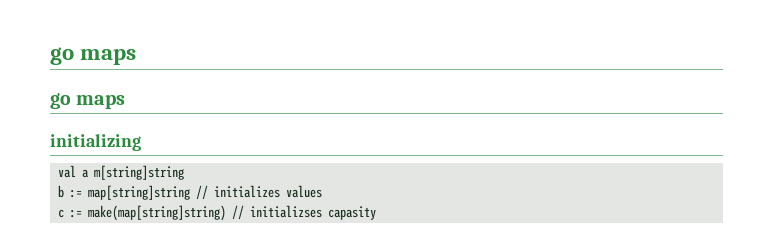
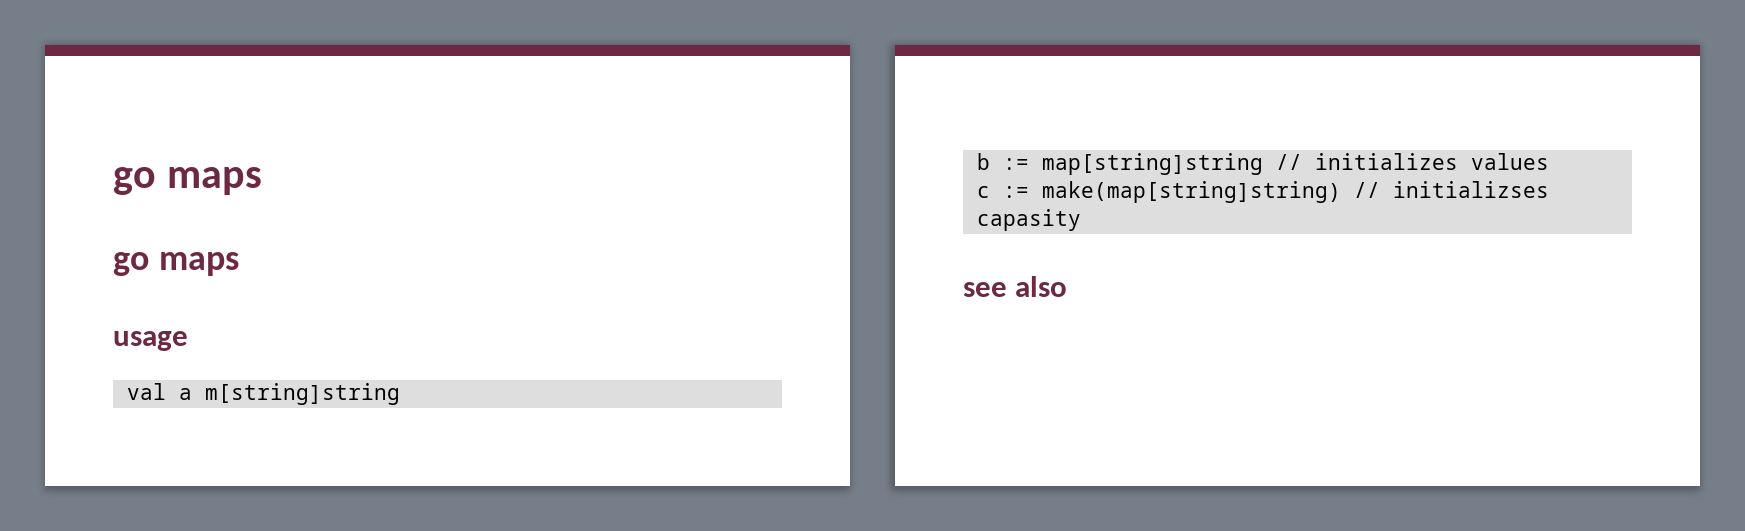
[50,134,141,151] initializing -> [113,331,188,351] usage
(377, 213) none -> [963,276,1068,297] // see also

